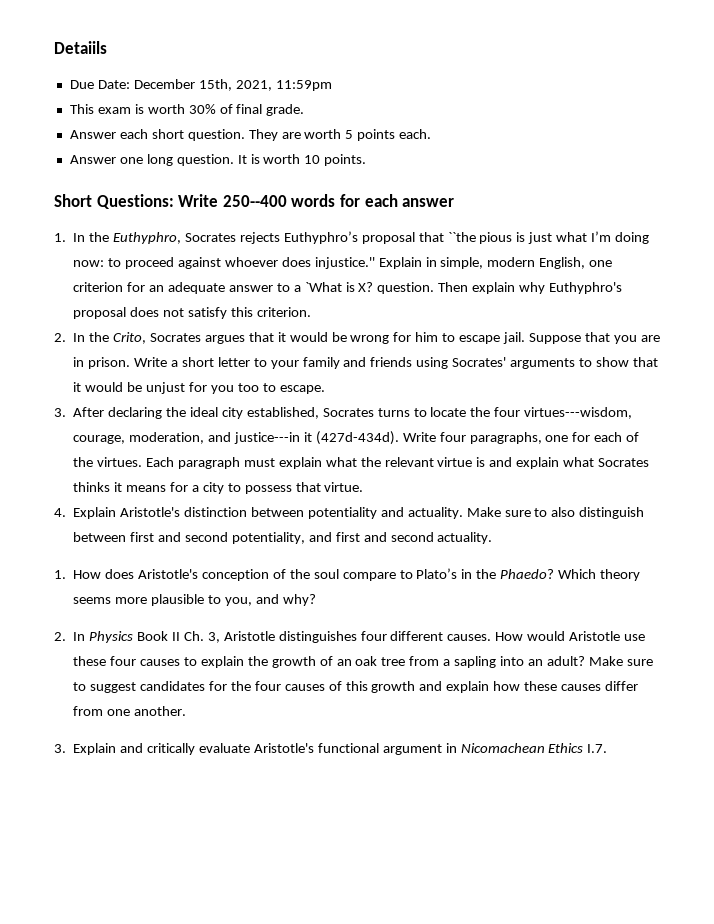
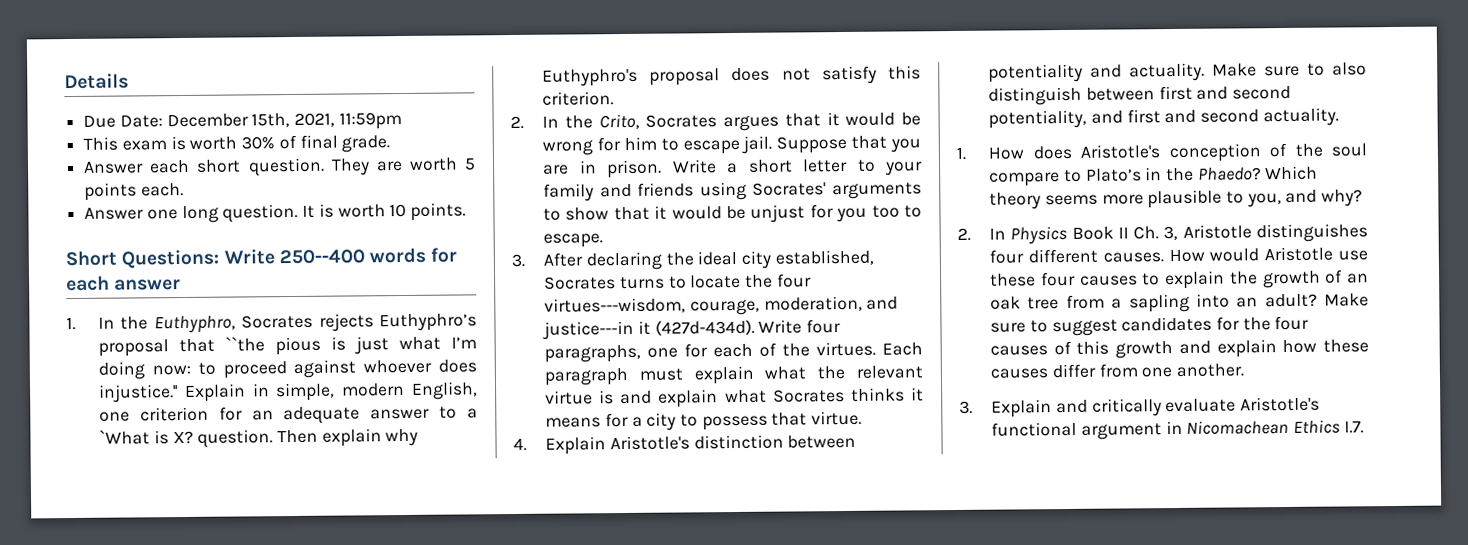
[54,41,107,54] Detaiils -> [64,73,129,90] Details

